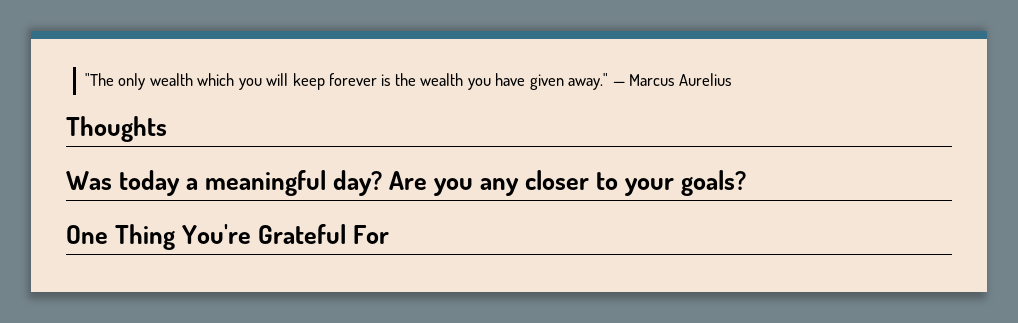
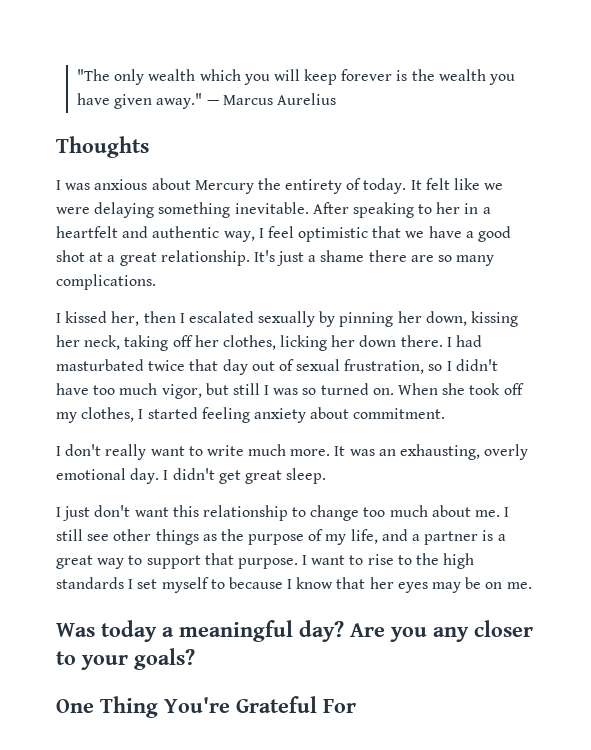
(167, 129) none -> [56,178,504,194] [56,202,491,218] [56,226,512,242] [56,250,495,266] [56,274,156,290] [56,311,519,327] [56,335,483,351] [56,359,498,375] [56,383,524,399] [56,407,446,423] [56,444,529,460] [56,468,327,484] [56,505,510,521] [56,529,506,545] [56,553,475,569] [56,577,532,593] // I was anxious about Mercury the entirety of today. It felt like we were delaying something inevitable. After speaking to her in a heartfelt and authentic way, I feel optimistic that we have a good shot at a great relationship. It's just a shame there are so many complications. // I kissed her, then I escalated sexually by pinning her down, kissing her neck, taking off her clothes, licking her down there. I had masturbated twice that day out of sexual frustration, so I didn't have too much vigor, but still I was so turned on. When she took off my clothes, I started feeling anxiety about commitment. // I don't really want to write much more. It was an exhausting, overly emotional day. I didn't get great sleep. // I just don't want this relationship to change too much about me. I still see other things as the purpose of my life, and a partner is a great way to support that purpose. I want to rise to the high standards I set myself to because I know that her eyes may be on me.

